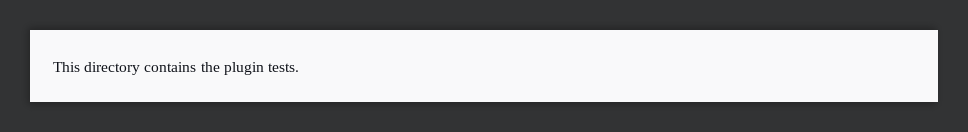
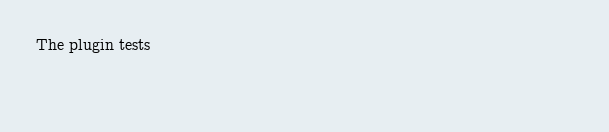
[53,62,299,75] This directory contains the plugin tests. -> [36,39,150,53] The plugin tests

